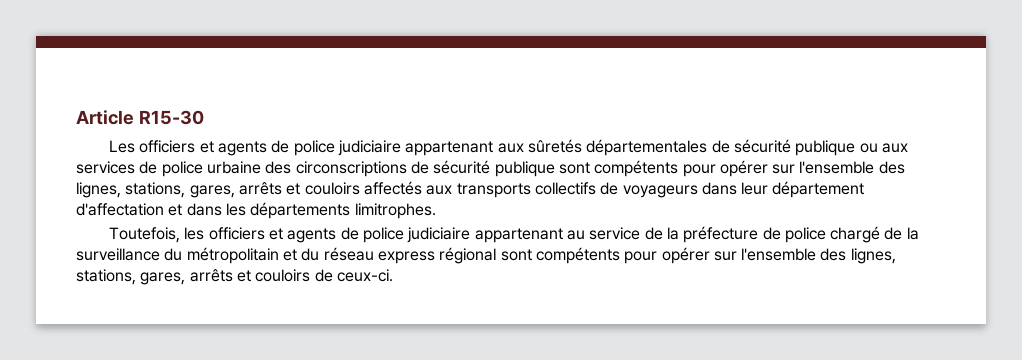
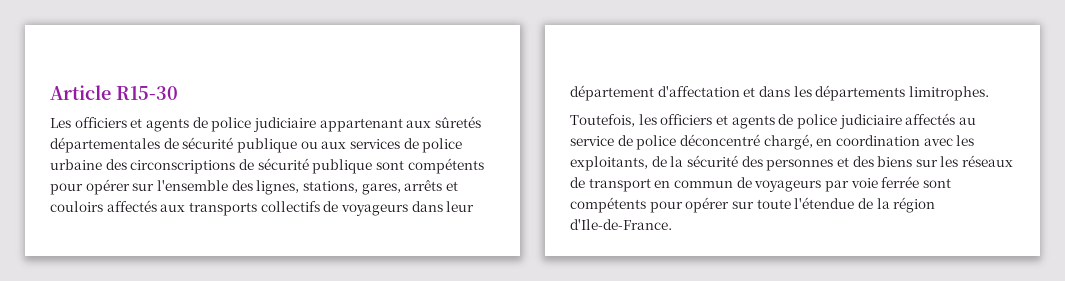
[474,228,563,243] appartenant -> [905,113,956,125] affectés
[666,226,919,243] [76,247,896,264] [76,269,393,285] la préfecture de police chargé de la surveillance du métropolitain et du réseau express régional sont compétents pour opérer sur l'ensemble des lignes, stations, gares, arrêts et couloirs de ceux-ci. -> [636,134,975,150] [570,155,1014,171] [570,176,951,192] [570,197,936,213] [570,219,672,230] police déconcentré chargé, en coordination avec les exploitants, de la sécurité des personnes et des biens sur les réseaux de transport en commun de voyageurs par voie ferrée sont compétents pour opérer sur toute l'étendue de la région d'Ile-de-France.

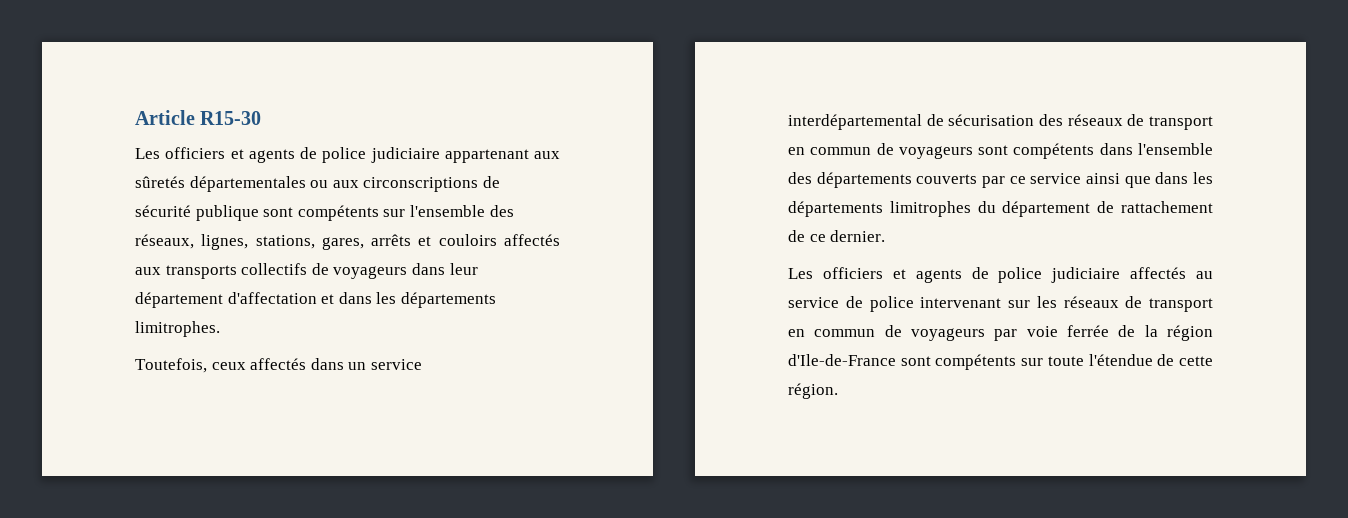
[163,137,463,153] [50,159,127,170] de sécurité publique ou aux services de police urbaine des -> [310,180,359,188] ou aux
[50,179,130,195] pour opérer -> (379, 213) none
(253, 185) none -> [135,234,194,249] réseaux,
[638,114,657,125] les -> [211,358,422,370] [788,114,1213,130] [788,143,1213,159] [788,172,1213,188] [788,201,1213,217] [788,230,886,242] [788,268,813,279] ceux affectés dans un service interdépartemental de sécurisation des réseaux de transport en commun de voyageurs sont compétents dans l'ensemble des départements couverts par ce service ainsi que dans les départements limitrophes du département de rattachement de ce dernier. // Les
[679,134,975,150] [570,155,913,171] déconcentré chargé, en coordination avec les exploitants, de la sécurité des personnes et des biens -> [920,297,1002,308] intervenant
[922,178,951,188] [570,197,730,213] sont compétents pour opérer -> [1118,325,1213,341] [788,354,1017,370] de la région d'Ile-de-France sont compétents
[876,197,936,213] [570,219,672,230] la région d'Ile-de-France. -> [1179,356,1213,366] [788,383,838,399] cette région.

